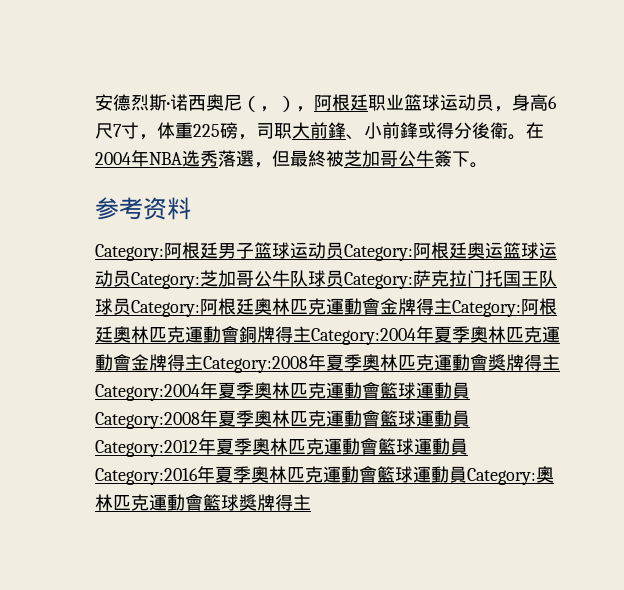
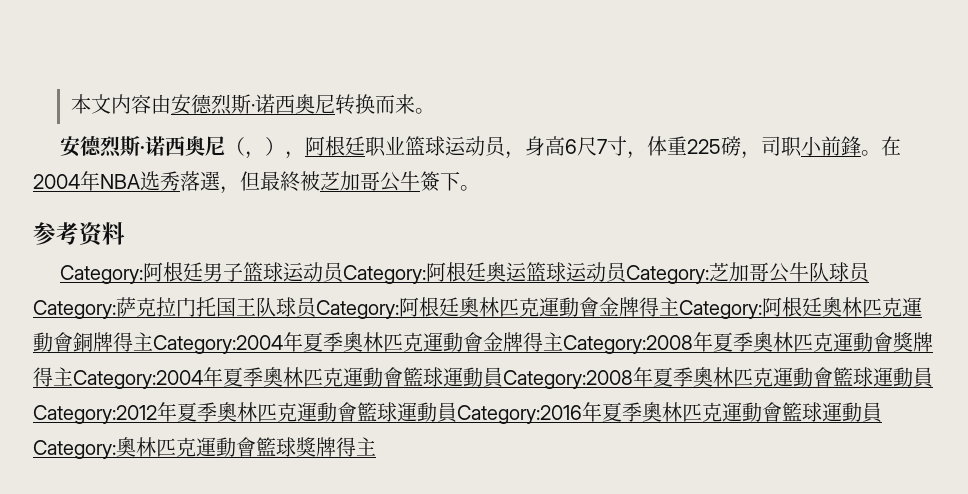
(95, 102) none -> [70,94,435,115] 本文内容由安德烈斯·诺西奥尼转换而来。 //
[292,122,508,140] 大前鋒、小前鋒或得分後衛 -> [801,136,862,156] 小前鋒

